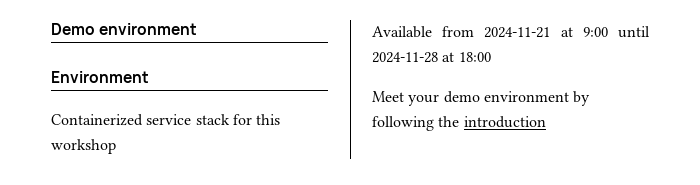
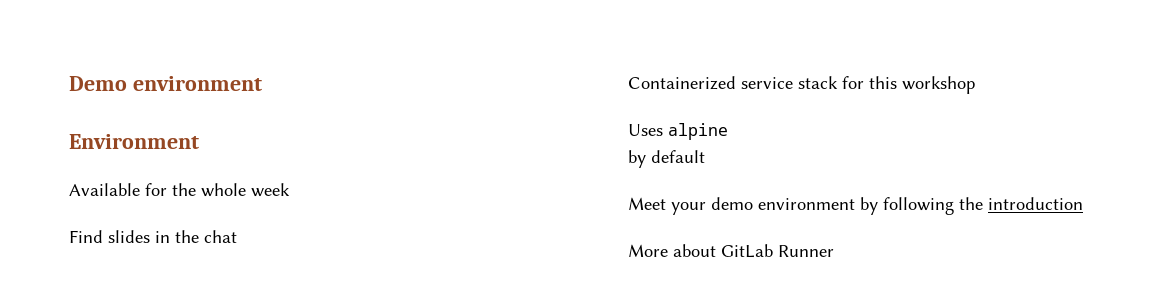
(149, 77) none -> [69,183,290,197] [69,230,237,243] // Available for the whole week // Find slides in the chat
[372,26,650,38] [372,52,491,63] Available from 2024-11-21 at 9:00 until 2024-11-28 at 18:00 -> [628,123,728,140] [628,150,705,168] Uses alpine // by default
(546, 122) none -> [628,244,834,258] // More about GitLab Runner

